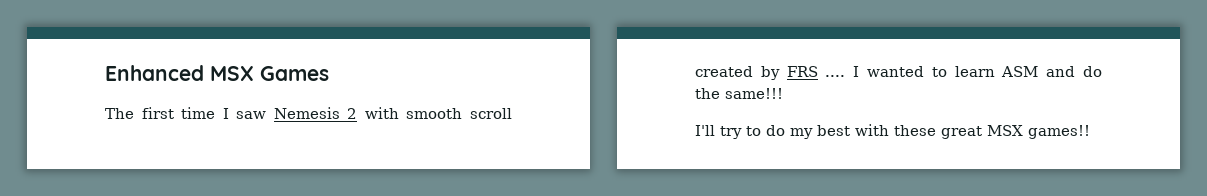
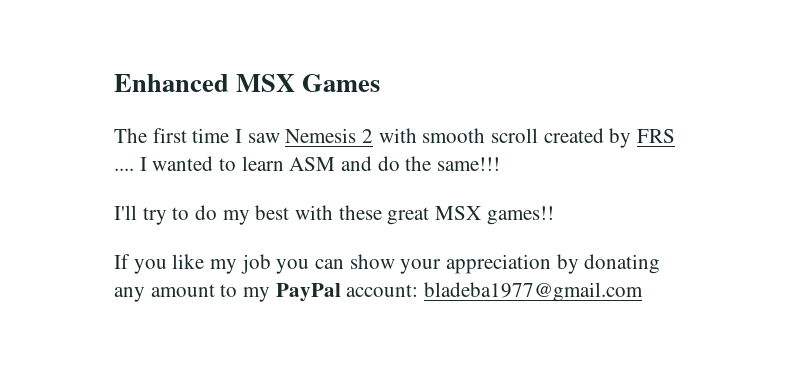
(1090, 132) none -> [114,254,661,274] [114,282,644,302] // If you like my job you can show your appreciation by donating any amount to my PayPal account: bladeba1977@gmail.com

